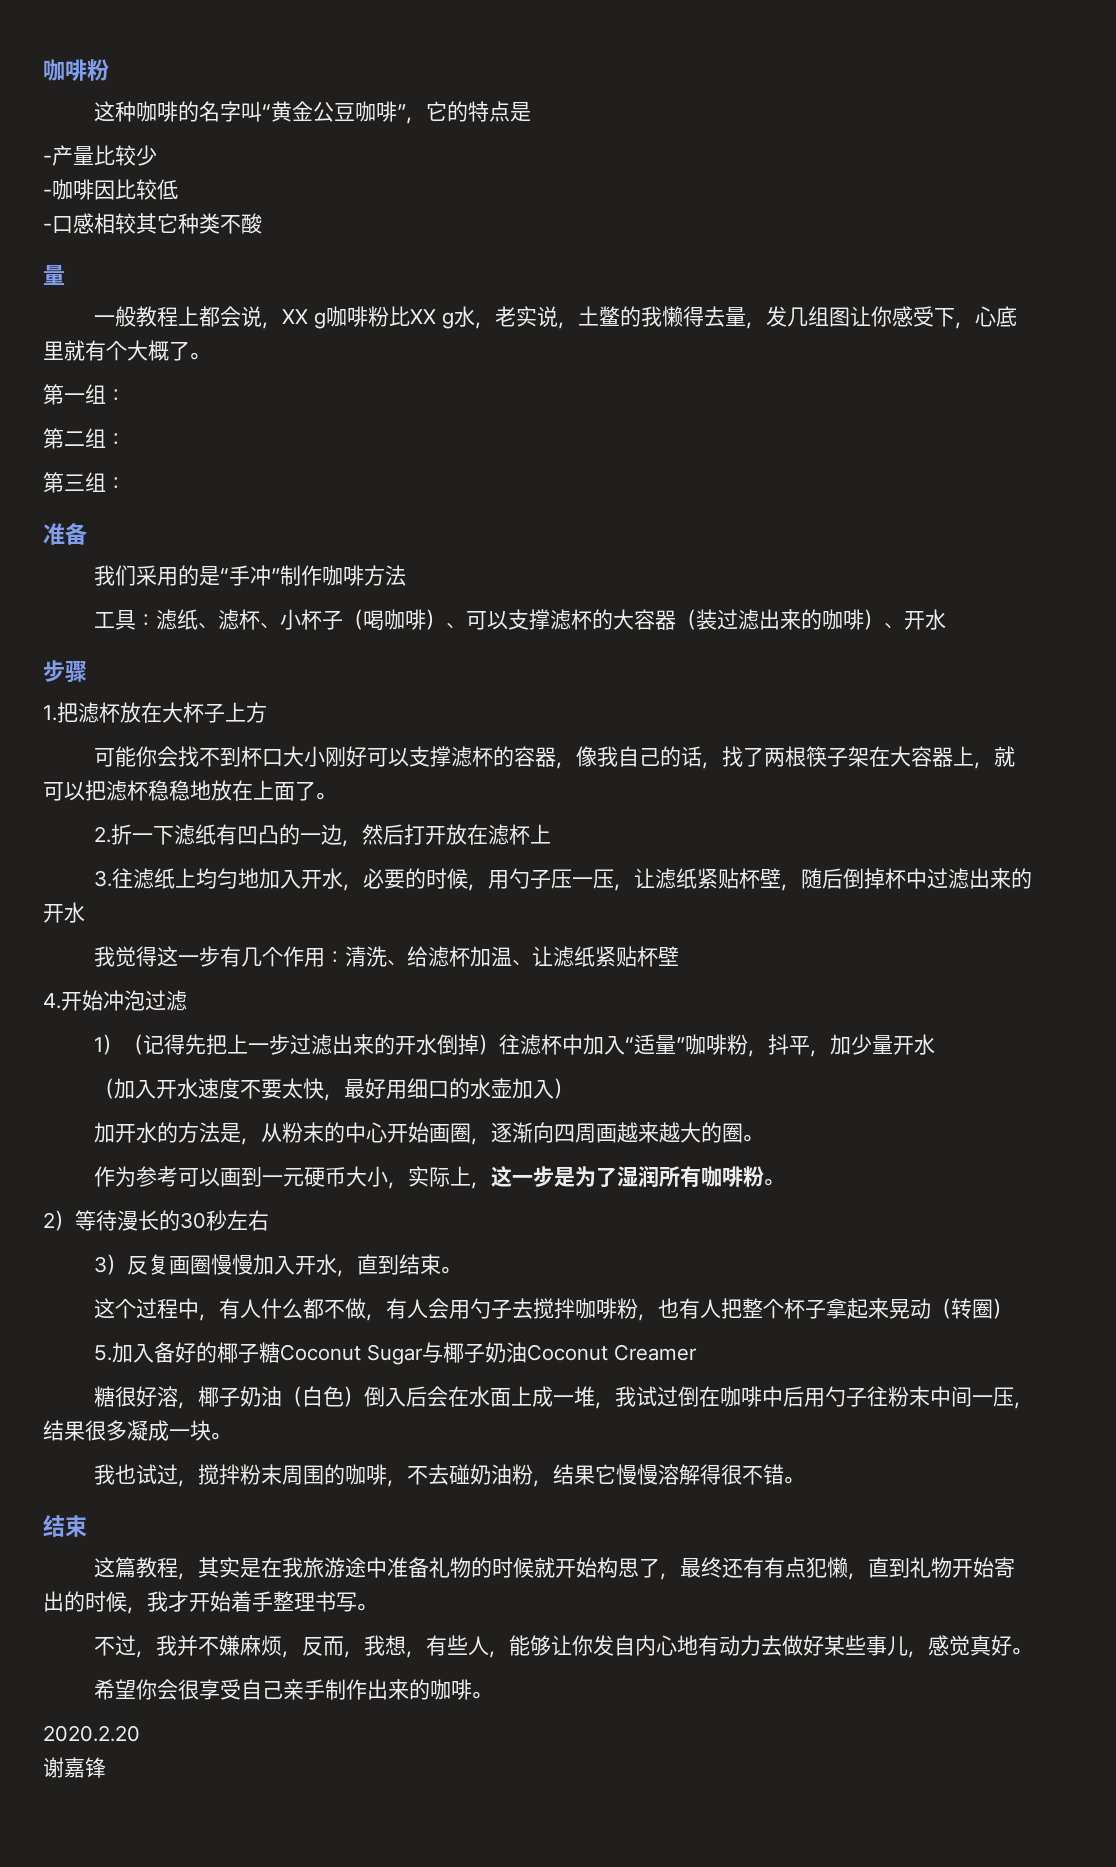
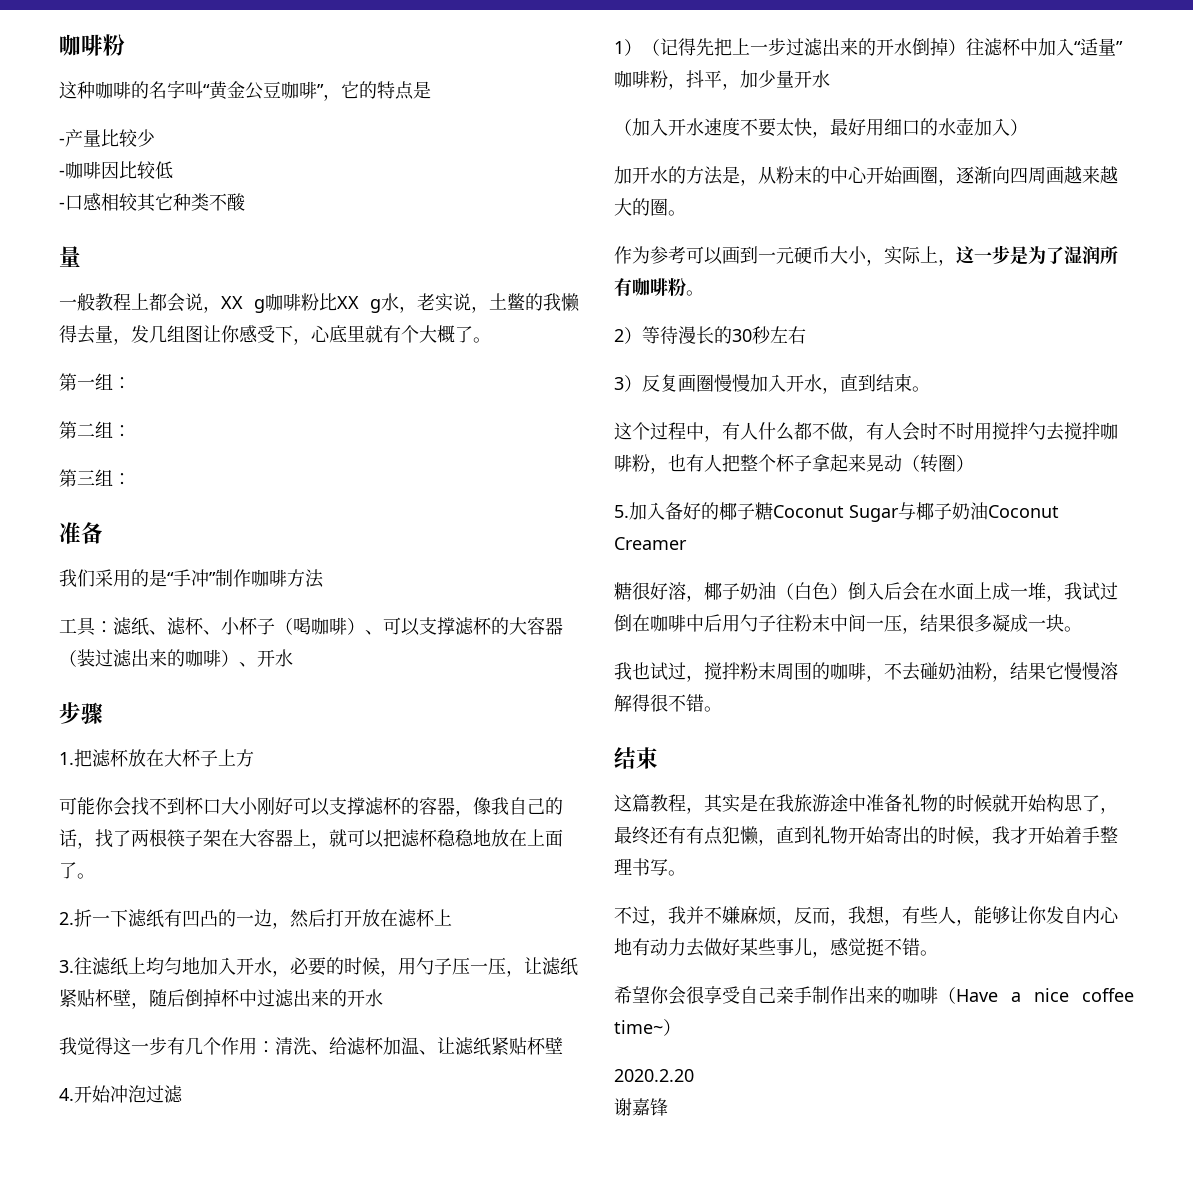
[449,1298,513,1319] 用勺子 -> [920,422,1046,440] 时不时用搅拌勺
[970,1635,1013,1656] 真好 -> [866,938,920,956] 挺不错
[472,1691,493,1699] 。 -> [938,987,1134,1004] [614,1019,681,1036] （Have a nice coffee time~）

